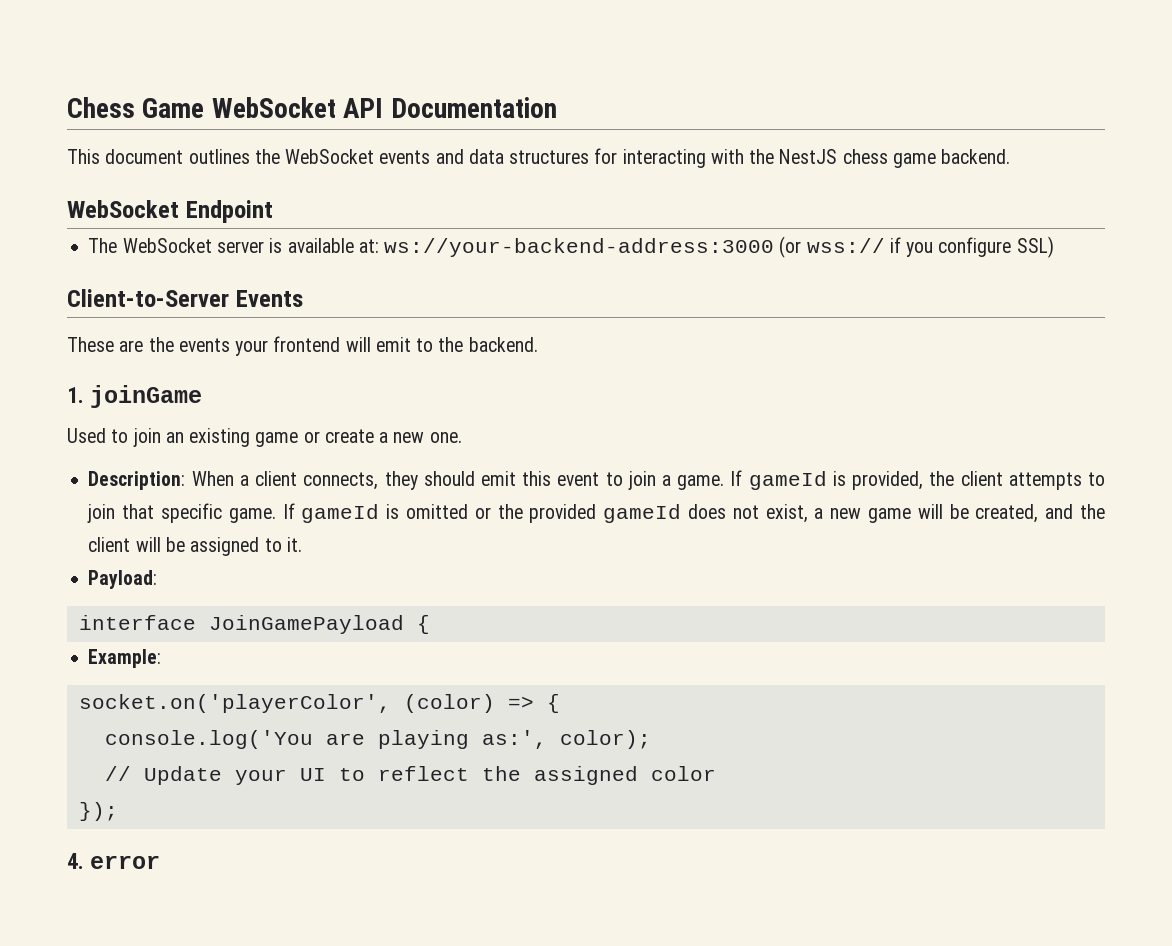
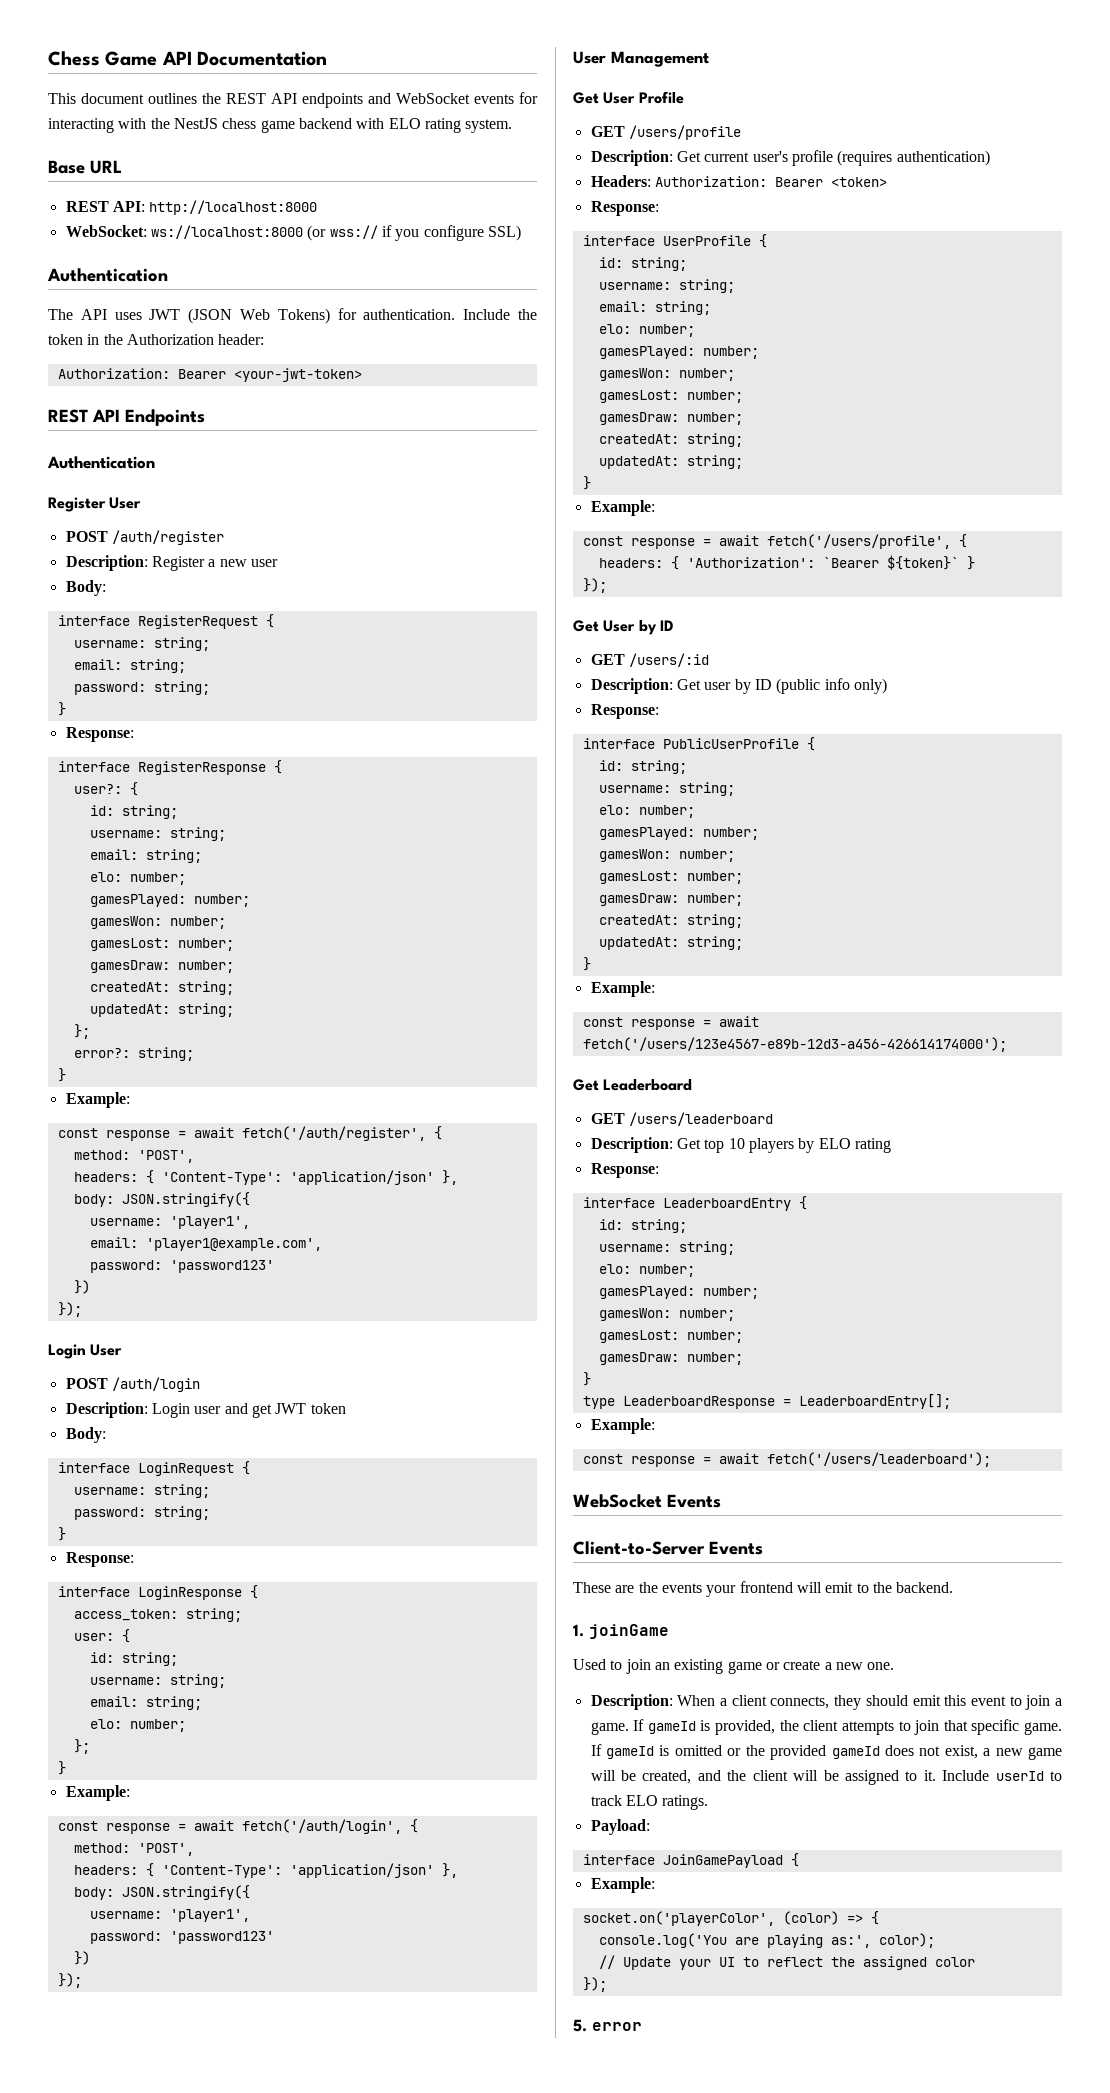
[211,97,336,118] WebSocket -> (158, 58) none
[285,149,590,164] WebSocket events and data structures -> [226,93,514,108] REST API endpoints and WebSocket events
[941,149,1011,164] [67,200,273,223] [88,238,775,257] backend. // WebSocket Endpoint // The WebSocket server is available at: ws://your-backend-address:3000 -> [298,118,513,133] [48,160,122,174] [65,200,318,215] [65,225,303,239] backend with ELO rating system. // Base URL // REST API: http://localhost:8000 // WebSocket: ws://localhost:8000
(1054, 247) none -> [47,268,168,282] [48,308,538,324] [48,334,265,345] [57,368,362,382] [48,409,205,426] [47,456,155,469] [48,497,142,512] [65,530,224,545] [65,555,278,571] [65,580,106,596] [57,614,274,629] [73,637,210,651] [73,659,186,673] [73,681,210,695] [57,702,66,716] [65,727,134,742] [57,760,282,775] [73,782,138,796] [89,805,178,819] [89,827,226,841] [89,849,202,863] [89,872,186,885] [89,894,250,907] [89,916,226,929] [89,938,234,951] [89,960,234,973] [89,981,234,995] [89,1003,234,1017] [73,1024,90,1039] [73,1047,194,1061] [57,1068,66,1082] [65,1092,130,1108] [57,1126,442,1141] [73,1150,194,1163] [73,1170,458,1185] [73,1192,250,1207] [89,1216,250,1229] [89,1237,322,1251] [89,1260,274,1273] [73,1280,90,1294] [57,1302,82,1317] [48,1344,123,1359] [65,1377,200,1392] [65,1402,346,1418] [65,1427,106,1443] [57,1461,250,1476] [73,1484,210,1498] [73,1506,210,1520] [57,1527,66,1541] [65,1552,134,1567] [57,1585,258,1600] [73,1608,242,1622] [73,1629,130,1643] [89,1652,178,1666] [89,1674,226,1688] [89,1696,202,1710] [89,1719,186,1732] [73,1739,90,1754] [57,1761,66,1775] [65,1785,130,1801] [57,1819,418,1834] [73,1843,194,1856] [73,1863,458,1878] [73,1885,250,1900] [89,1909,250,1922] [89,1931,274,1944] [73,1951,90,1965] [57,1973,82,1988] [573,51,709,67] [573,91,684,104] [590,125,741,140] [590,150,990,166] [590,175,887,187] [590,201,659,216] [582,234,767,248] [598,257,687,271] [598,279,735,293] [598,301,711,315] [598,324,695,337] [598,346,759,359] [598,368,735,381] [598,390,743,403] [598,412,743,425] [598,433,743,447] [598,455,743,469] [582,476,591,490] [590,500,655,516] [582,534,967,549] [598,555,975,570] [582,578,607,593] [573,620,674,635] [590,653,709,667] [590,678,887,694] [590,704,659,719] [582,737,815,751] [598,760,687,774] [598,782,735,796] [598,805,695,818] [598,827,759,840] [598,849,735,862] [598,871,743,884] [598,893,743,906] [598,914,743,928] [598,936,743,950] [582,957,591,971] [590,981,655,997] [582,1016,759,1030] [582,1037,1007,1052] [573,1079,693,1091] [590,1112,773,1126] [590,1137,891,1153] [590,1163,659,1178] [582,1196,807,1211] [598,1219,687,1233] [598,1241,735,1255] [598,1264,695,1277] [598,1286,759,1299] [598,1308,735,1321] [598,1330,743,1343] [598,1352,743,1365] [582,1372,591,1386] [582,1394,951,1409] [590,1418,655,1434] [582,1452,991,1467] [573,1494,721,1508] // Authentication // The API uses JWT (JSON Web Tokens) for authentication. Include the token in the Authorization header: // Authorization: Bearer <your-jwt-token> // REST API Endpoints // Authentication // Register User // POST /auth/register // Description: Register a new user // Body: // interface RegisterRequest { // username: string; // email: string; // password: string; // } // Response: // interface RegisterResponse { // user?: { // id: string; // username: string; // email: string; // elo: number; // gamesPlayed: number; // gamesWon: number; // gamesLost: number; // gamesDraw: number; // createdAt: string; // updatedAt: string; // }; // error?: string; // } // Example: // const response = await fetch('/auth/register', { // method: 'POST', // headers: { 'Content-Type': 'application/json' }, // body: JSON.stringify({ // username: 'player1', // email: 'player1@example.com', // password: 'password123' // }) // }); // Login User // POST /auth/login // Description: Login user and get JWT token // Body: // interface LoginRequest { // username: string; // password: string; // } // Response: // interface LoginResponse { // access_token: string; // user: { // id: string; // username: string; // email: string; // elo: number; // }; // } // Example: // const response = await fetch('/auth/login', { // method: 'POST', // headers: { 'Content-Type': 'application/json' }, // body: JSON.stringify({ // username: 'player1', // password: 'password123' // }) // }); // User Management // Get User Profile // GET /users/profile // Description: Get current user's profile (requires authentication) // Headers: Authorization: Bearer <token> // Response: // interface UserProfile { // id: string; // username: string; // email: string; // elo: number; // gamesPlayed: number; // gamesWon: number; // gamesLost: number; // gamesDraw: number; // createdAt: string; // updatedAt: string; // } // Example: // const response = await fetch('/users/profile', { // headers: { 'Authorization': `Bearer ${token}` } // }); // Get User by ID // GET /users/:id // Description: Get user by ID (public info only) // Response: // interface PublicUserProfile { // id: string; // username: string; // elo: number; // gamesPlayed: number; // gamesWon: number; // gamesLost: number; // gamesDraw: number; // createdAt: string; // updatedAt: string; // } // Example: // const response = await fetch('/users/123e4567-e89b-12d3-a456-426614174000'); // Get Leaderboard // GET /users/leaderboard // Description: Get top 10 players by ELO rating // Response: // interface LeaderboardEntry { // id: string; // username: string; // elo: number; // gamesPlayed: number; // gamesWon: number; // gamesLost: number; // gamesDraw: number; // } // type LeaderboardResponse = LeaderboardEntry[]; // Example: // const response = await fetch('/users/leaderboard'); // WebSocket Events
(302, 544) none -> [942,1770,1062,1781] [590,1795,709,1810] Include userId to track ELO ratings.
[67,853,84,869] 4. -> [573,2019,587,2032] 5.

